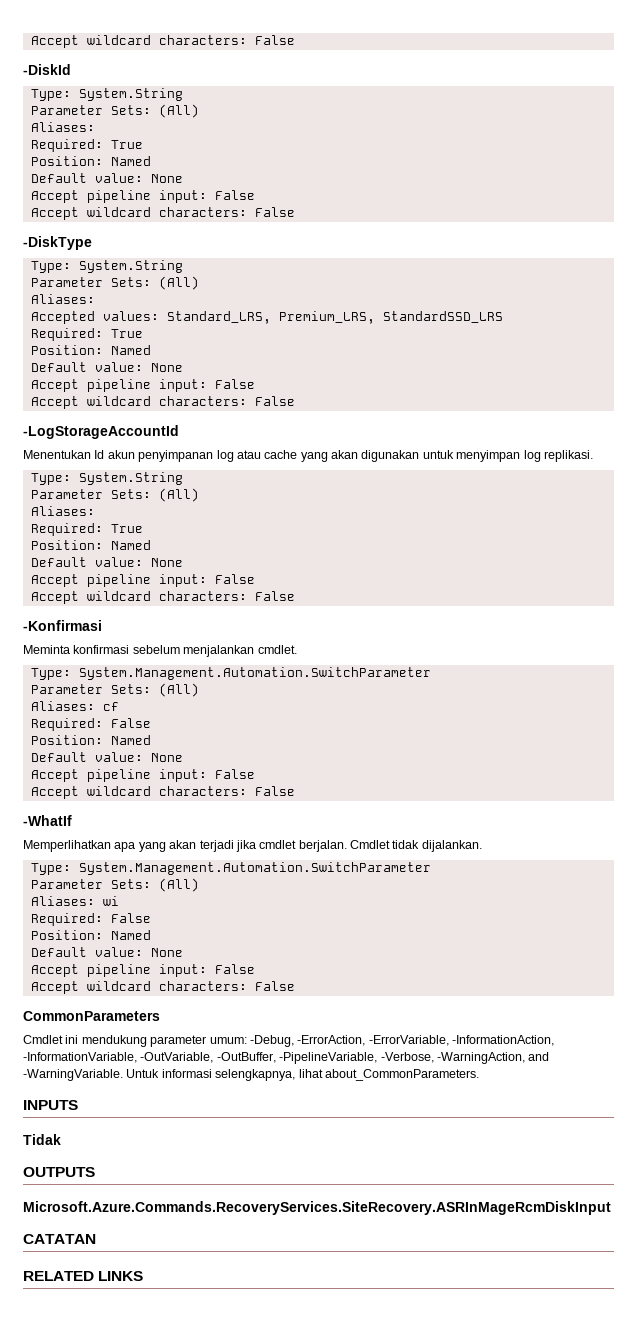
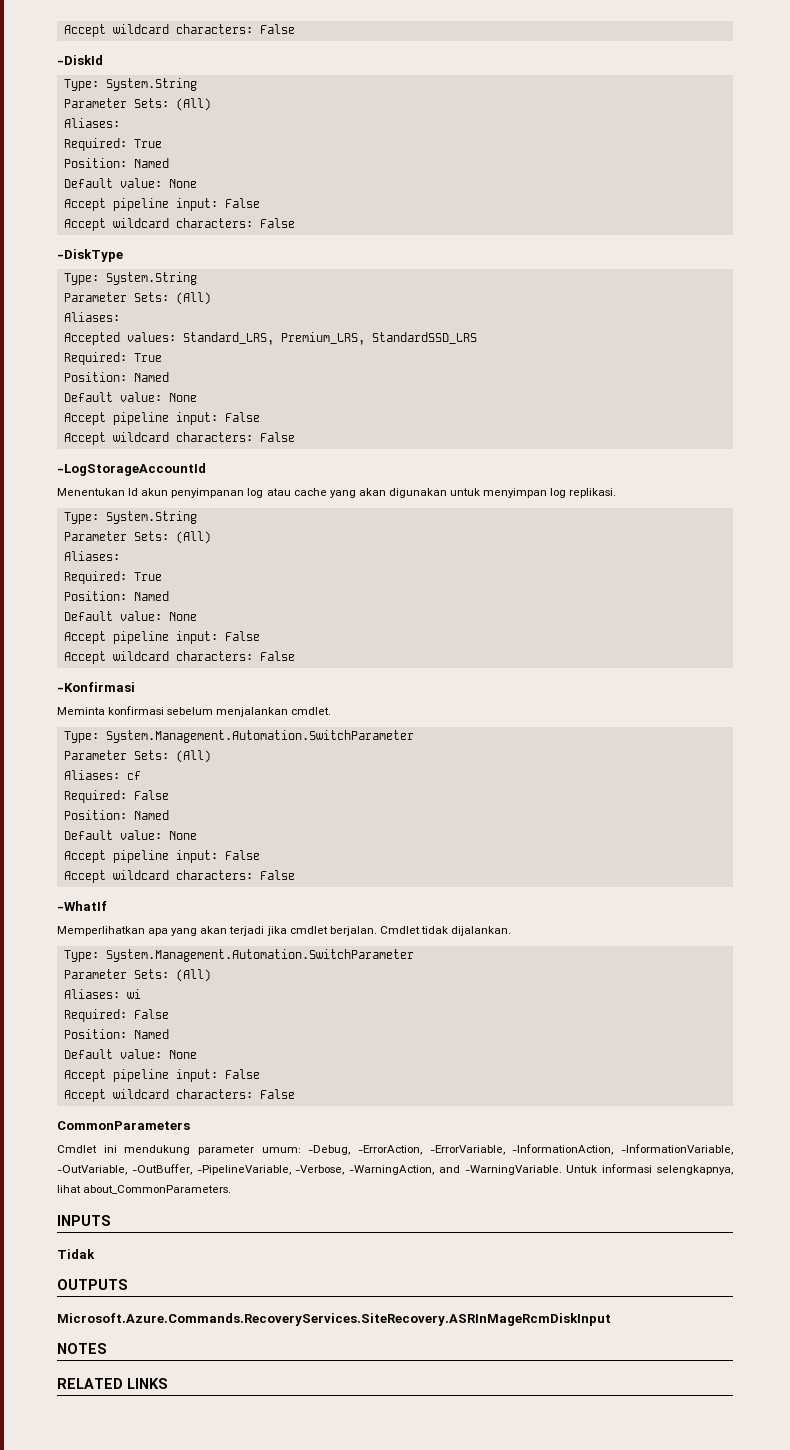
[23,1234,96,1244] CATATAN -> [57,1343,107,1354] NOTES

